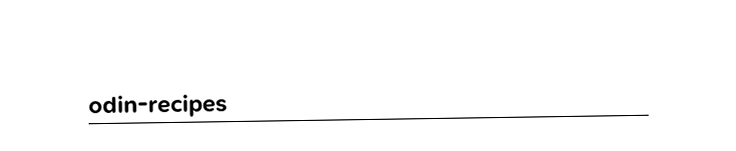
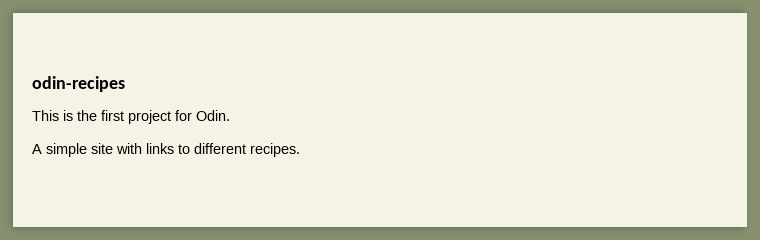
(228, 106) none -> [32,110,230,124] [32,143,300,157] // This is the first project for Odin. // A simple site with links to different recipes.

